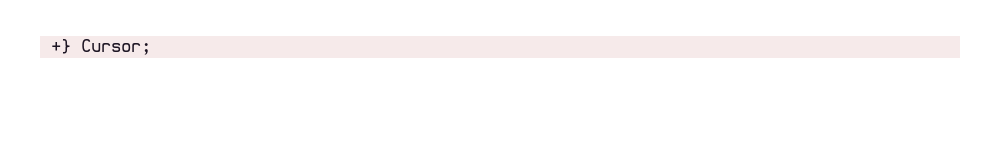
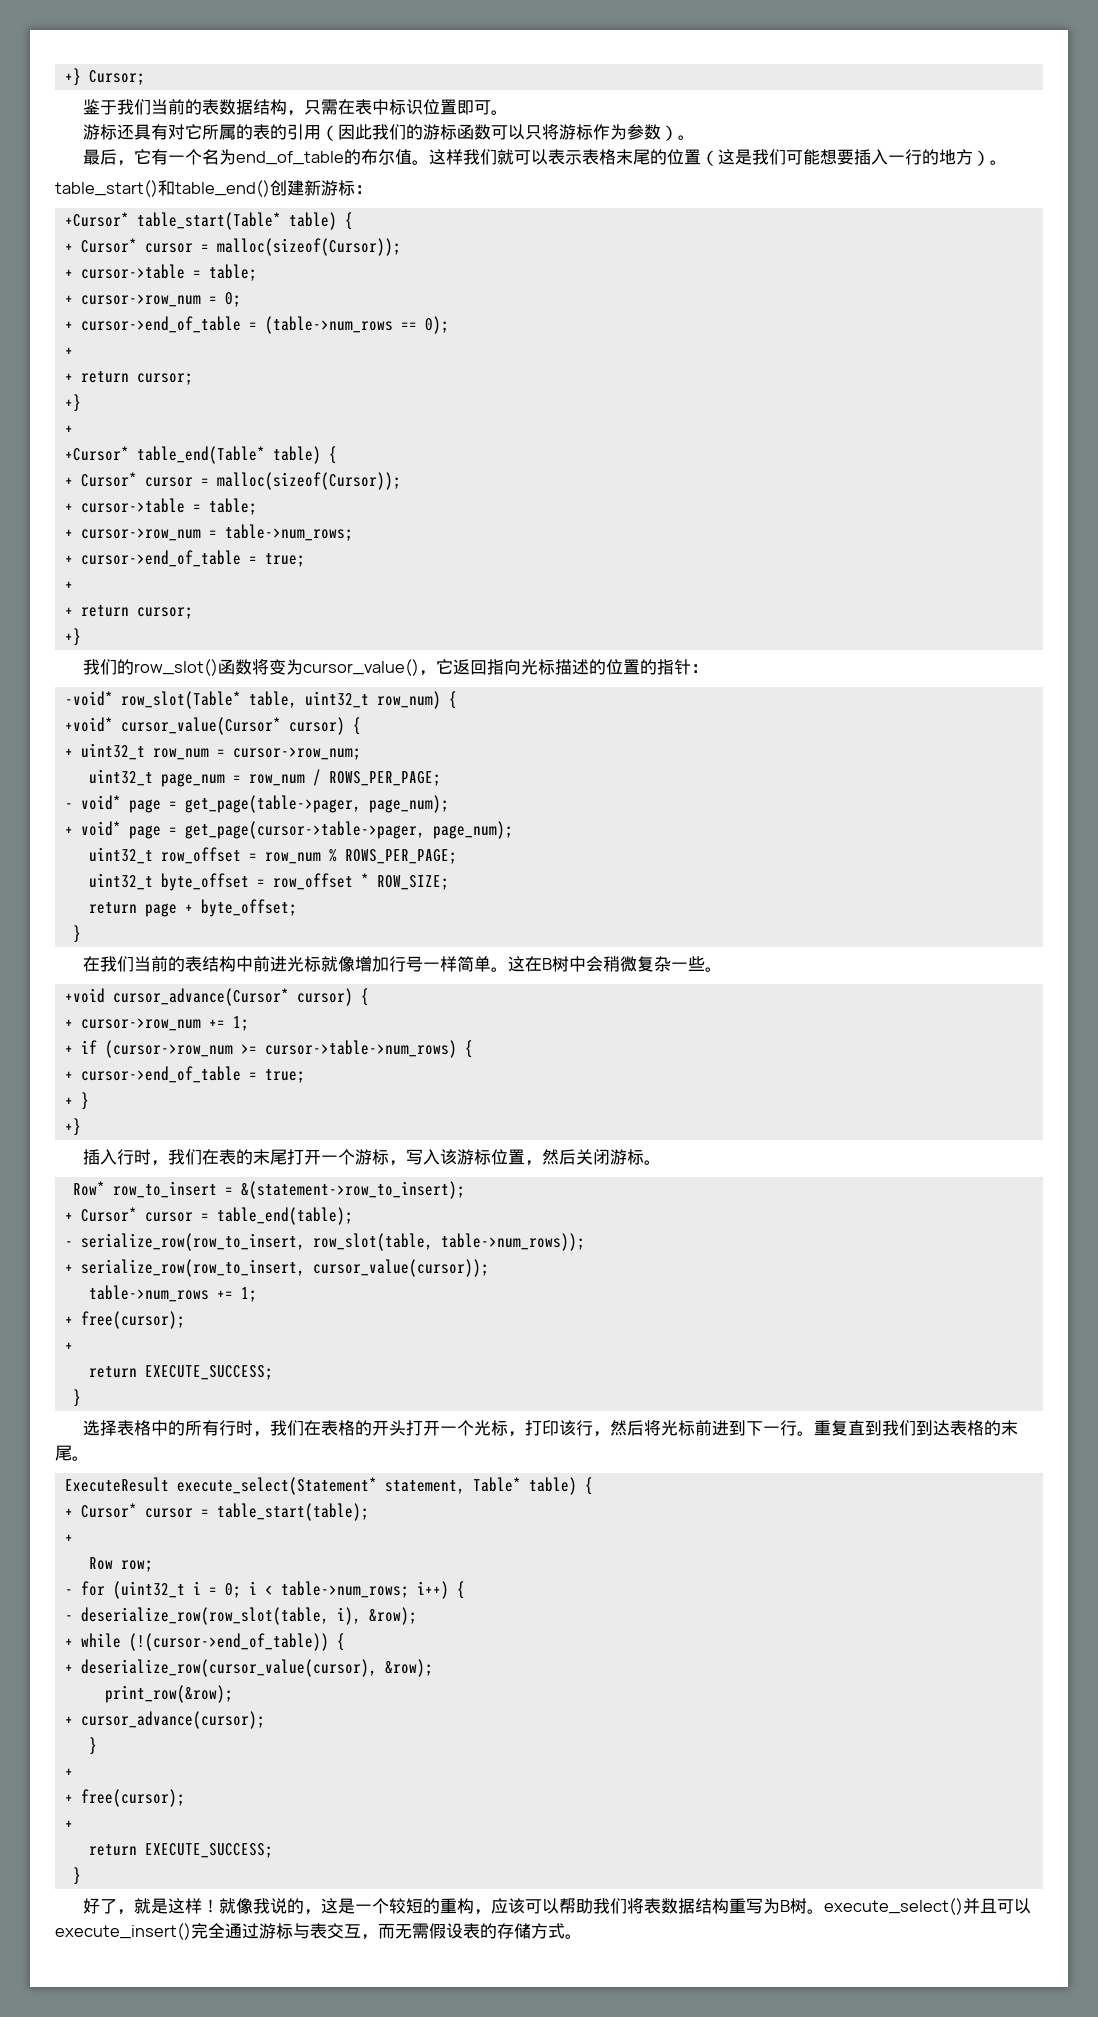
(152, 47) none -> [83,99,509,116] [83,124,696,141] [83,149,1008,166] [55,180,372,197] [64,212,353,230] [64,238,401,256] [64,264,257,281] [64,292,241,307] [64,316,449,334] [64,347,73,356] [64,371,193,385] [64,394,81,412] [64,425,73,434] [64,446,337,464] [64,472,401,490] [64,498,257,515] [64,524,353,541] [64,550,305,567] [64,581,73,590] [64,605,193,619] [64,628,81,646] [83,659,709,676] [64,691,457,709] [64,717,361,735] [64,743,361,760] [88,769,441,787] [64,795,449,813] [64,821,513,839] [88,847,457,864] [88,873,449,891] [88,899,297,917] [72,925,81,943] [83,956,723,972] [64,988,369,1006] [64,1016,249,1031] [64,1040,473,1058] [64,1066,305,1083] [64,1092,89,1110] [64,1118,81,1136] [83,1149,662,1166] [72,1181,465,1199] [64,1207,353,1225] [64,1233,585,1251] [64,1259,489,1277] [88,1285,257,1302] [64,1311,185,1329] [64,1342,73,1351] [88,1365,273,1380] [72,1389,81,1407] [83,1420,1019,1437] [55,1445,89,1461] [64,1477,593,1495] [64,1503,369,1521] [64,1534,73,1543] [88,1557,153,1572] [64,1581,465,1599] [64,1607,417,1625] [64,1633,345,1651] [64,1659,433,1677] [104,1685,233,1703] [64,1711,265,1729] [88,1737,97,1755] [64,1768,73,1777] [64,1789,185,1807] [64,1820,73,1829] [88,1843,273,1858] [72,1867,81,1885] [83,1898,1032,1915] [55,1923,582,1940] // 鉴于我们当前的表数据结构，只需在表中标识位置即可。 // 游标还具有对它所属的表的引用（因此我们的游标函数可以只将游标作为参数）。 // 最后，它有一个名为end_of_table的布尔值。这样我们就可以表示表格末尾的位置（这是我们可能想要插入一行的地方）。 // table_start()和table_end()创建新游标： // +Cursor* table_start(Table* table) { // + Cursor* cursor = malloc(sizeof(Cursor)); // + cursor->table = table; // + cursor->row_num = 0; // + cursor->end_of_table = (table->num_rows == 0); // + // + return cursor; // +} // + // +Cursor* table_end(Table* table) { // + Cursor* cursor = malloc(sizeof(Cursor)); // + cursor->table = table; // + cursor->row_num = table->num_rows; // + cursor->end_of_table = true; // + // + return cursor; // +} // 我们的row_slot()函数将变为cursor_value()，它返回指向光标描述的位置的指针： // -void* row_slot(Table* table, uint32_t row_num) { // +void* cursor_value(Cursor* cursor) { // + uint32_t row_num = cursor->row_num; // uint32_t page_num = row_num / ROWS_PER_PAGE; // - void* page = get_page(table->pager, page_num); // + void* page = get_page(cursor->table->pager, page_num); // uint32_t row_offset = row_num % ROWS_PER_PAGE; // uint32_t byte_offset = row_offset * ROW_SIZE; // return page + byte_offset; // } // 在我们当前的表结构中前进光标就像增加行号一样简单。这在B树中会稍微复杂一些。 // +void cursor_advance(Cursor* cursor) { // + cursor->row_num += 1; // + if (cursor->row_num >= cursor->table->num_rows) { // + cursor->end_of_table = true; // + } // +} // 插入行时，我们在表的末尾打开一个游标，写入该游标位置，然后关闭游标。 // Row* row_to_insert = &(statement->row_to_insert); // + Cursor* cursor = table_end(table); // - serialize_row(row_to_insert, row_slot(table, table->num_rows)); // + serialize_row(row_to_insert, cursor_value(cursor)); // table->num_rows += 1; // + free(cursor); // + // return EXECUTE_SUCCESS; // } // 选择表格中的所有行时，我们在表格的开头打开一个光标，打印该行，然后将光标前进到下一行。重复直到我们到达表格的末尾。 // ExecuteResult execute_select(Statement* statement, Table* table) { // + Cursor* cursor = table_start(table); // + // Row row; // - for (uint32_t i = 0; i < table->num_rows; i++) { // - deserialize_row(row_slot(table, i), &row); // + while (!(cursor->end_of_table)) { // + deserialize_row(cursor_value(cursor), &row); // print_row(&row); // + cursor_advance(cursor); // } // + // + free(cursor); // + // return EXECUTE_SUCCESS; // } // 好了，就是这样！就像我说的，这是一个较短的重构，应该可以帮助我们将表数据结构重写为B树。execute_select()并且可以execute_insert()完全通过游标与表交互，而无需假设表的存储方式。

